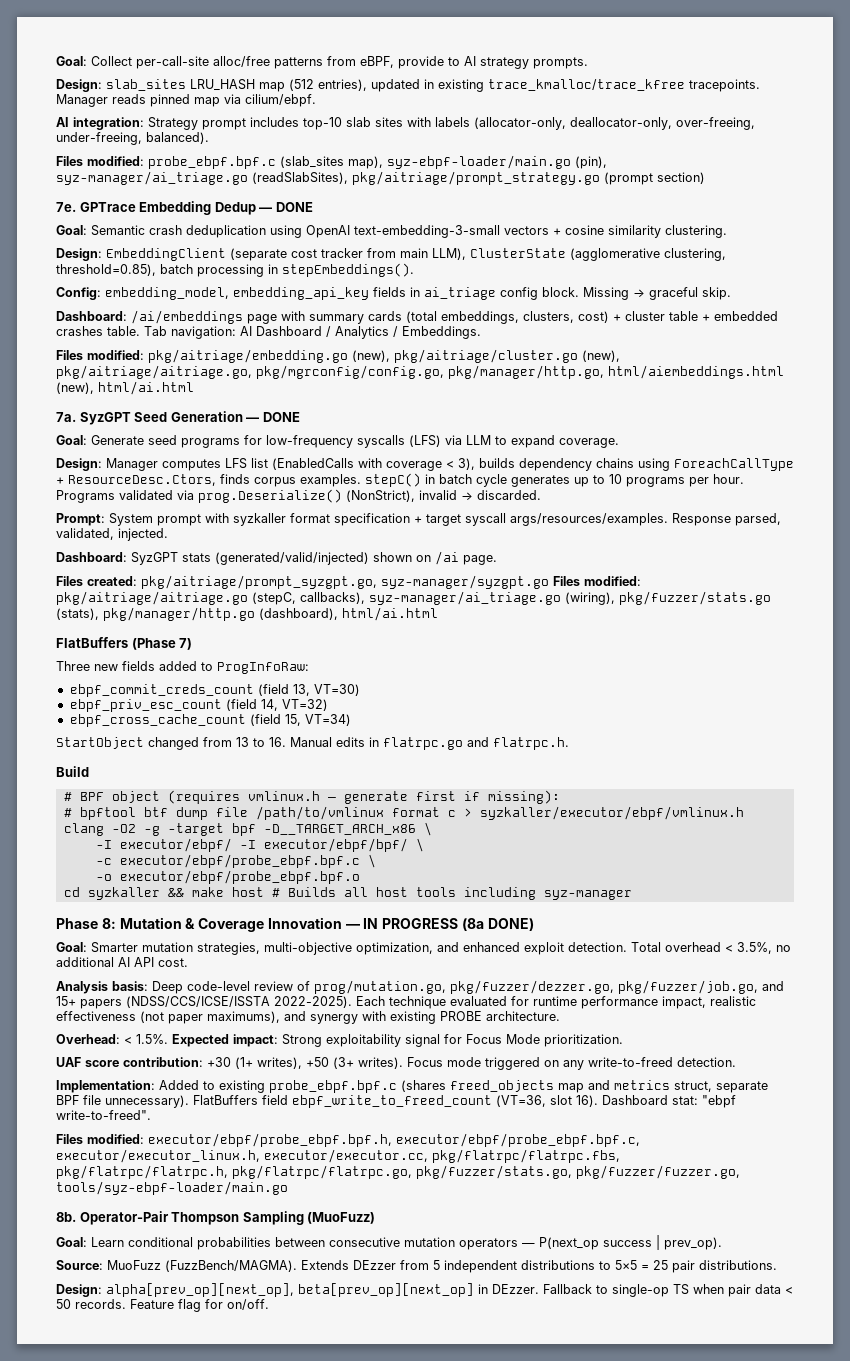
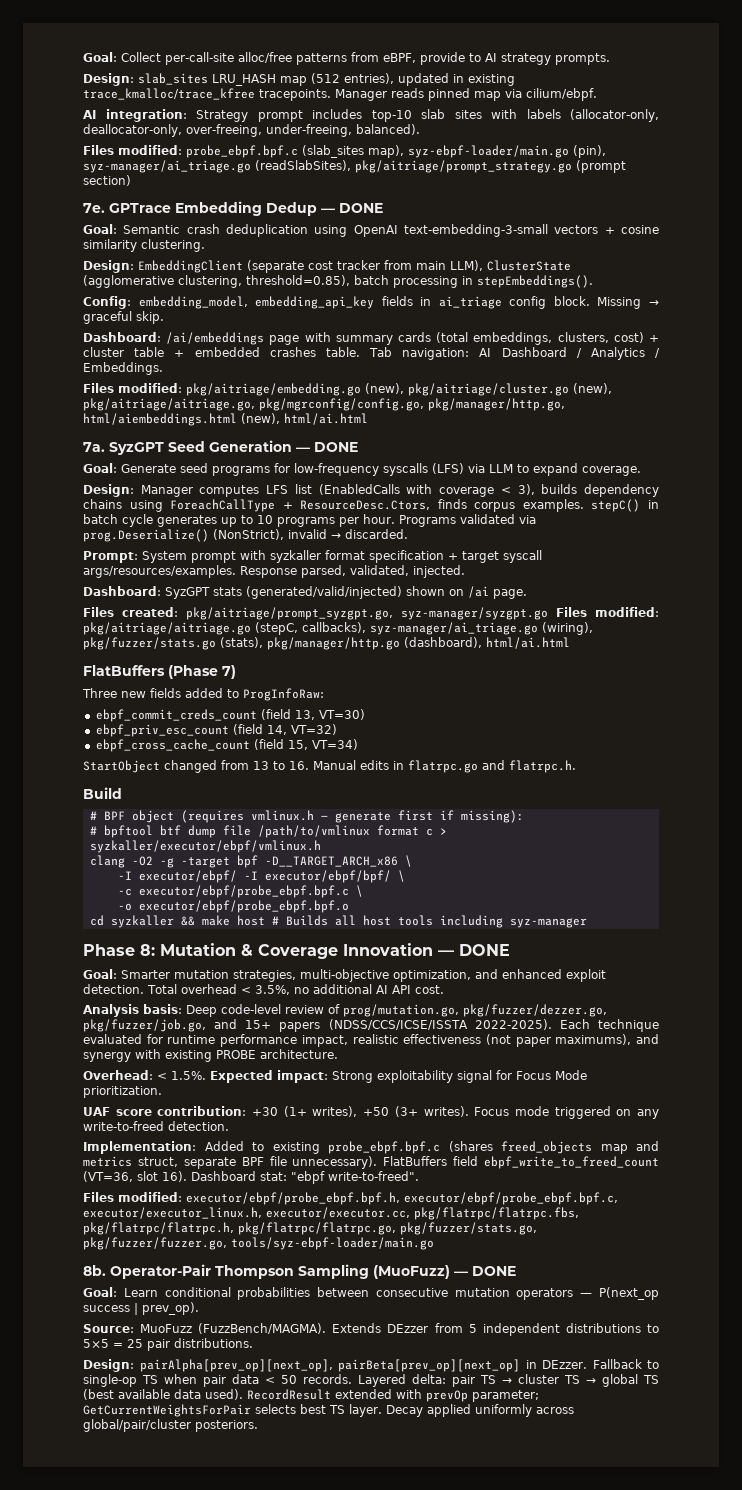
[363,918,534,931] IN PROGRESS (8a DONE) -> [459,944,510,956] DONE
(376, 1218) none -> [454,1266,516,1276] — DONE
[106,1283,474,1297] alpha[prev_op][next_op], beta[prev_op][next_op] -> [139,1359,521,1372] pairAlpha[prev_op][next_op], pairBeta[prev_op][next_op]
[130,1299,269,1312] Feature flag for on/off. -> [358,1374,659,1387] [83,1389,539,1402] [83,1404,574,1417] [83,1419,258,1432] Layered delta: pair TS → cluster TS → global TS (best available data used). RecordResult extended with prevOp parameter; GetCurrentWeightsForPair selects best TS layer. Decay applied uniformly across global/pair/cluster posteriors.

